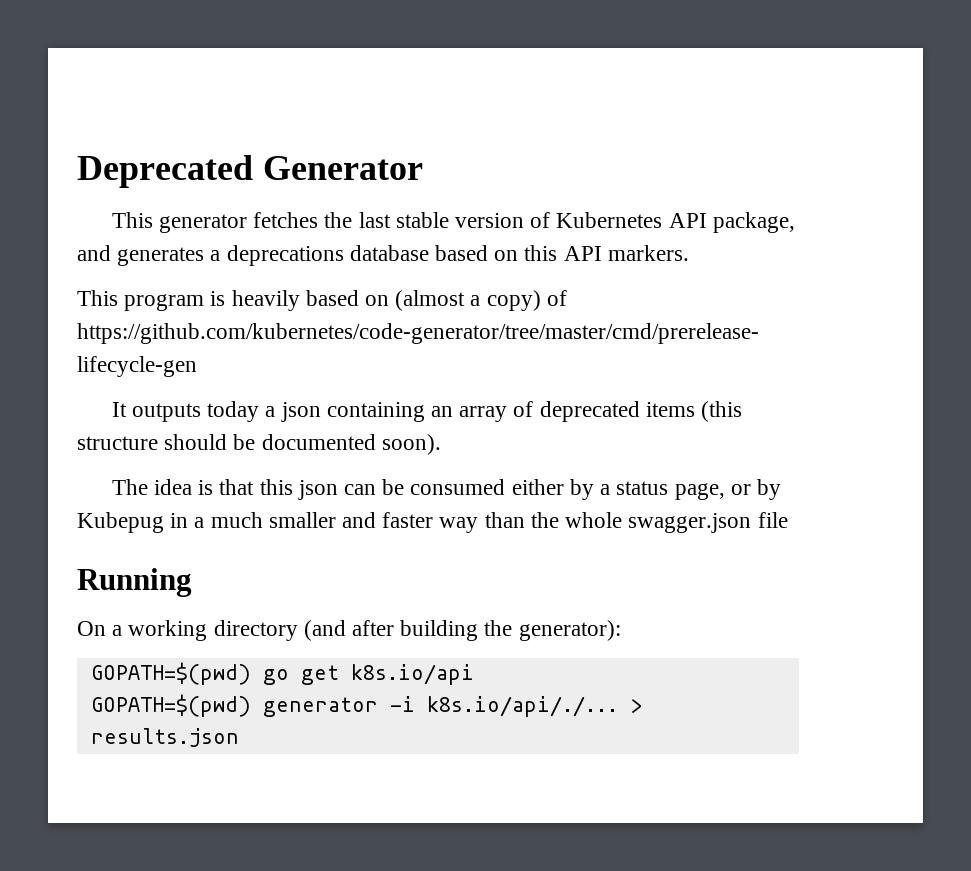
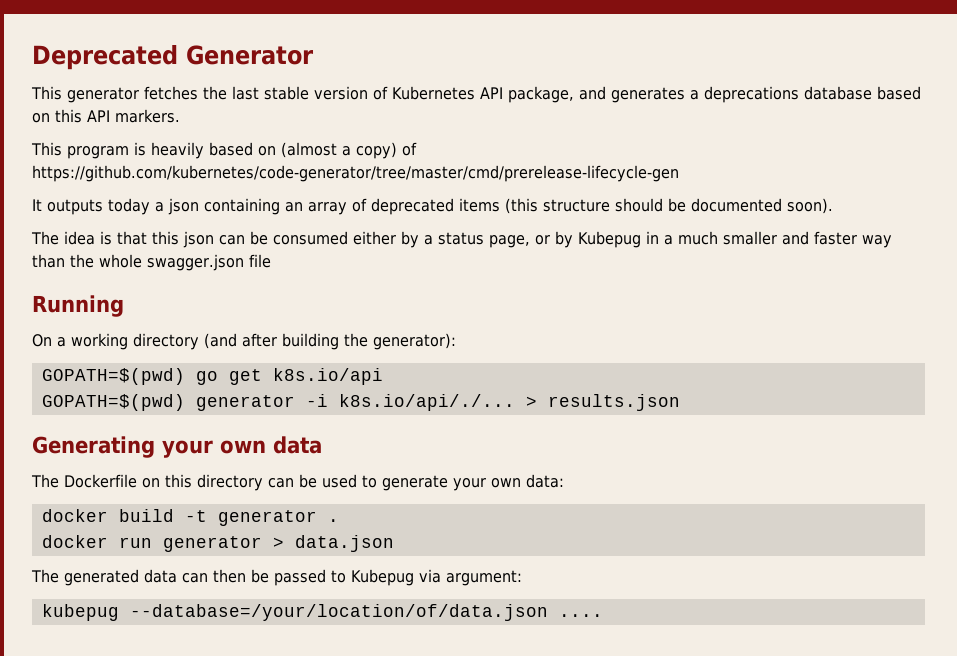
(239, 737) none -> [32,436,322,458] [31,474,564,491] [41,509,339,526] [41,535,394,552] [31,569,522,586] [41,604,603,621] // Generating your own data // The Dockerfile on this directory can be used to generate your own data: // docker build -t generator . // docker run generator > data.json // The generated data can then be passed to Kubepug via argument: // kubepug --database=/your/location/of/data.json ....

